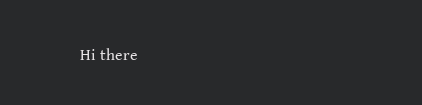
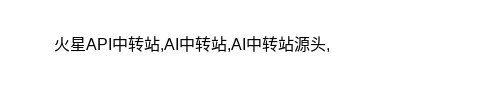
[80,48,139,60] Hi there -> [54,36,330,53] 火星API中转站,AI中转站,AI中转站源头,

